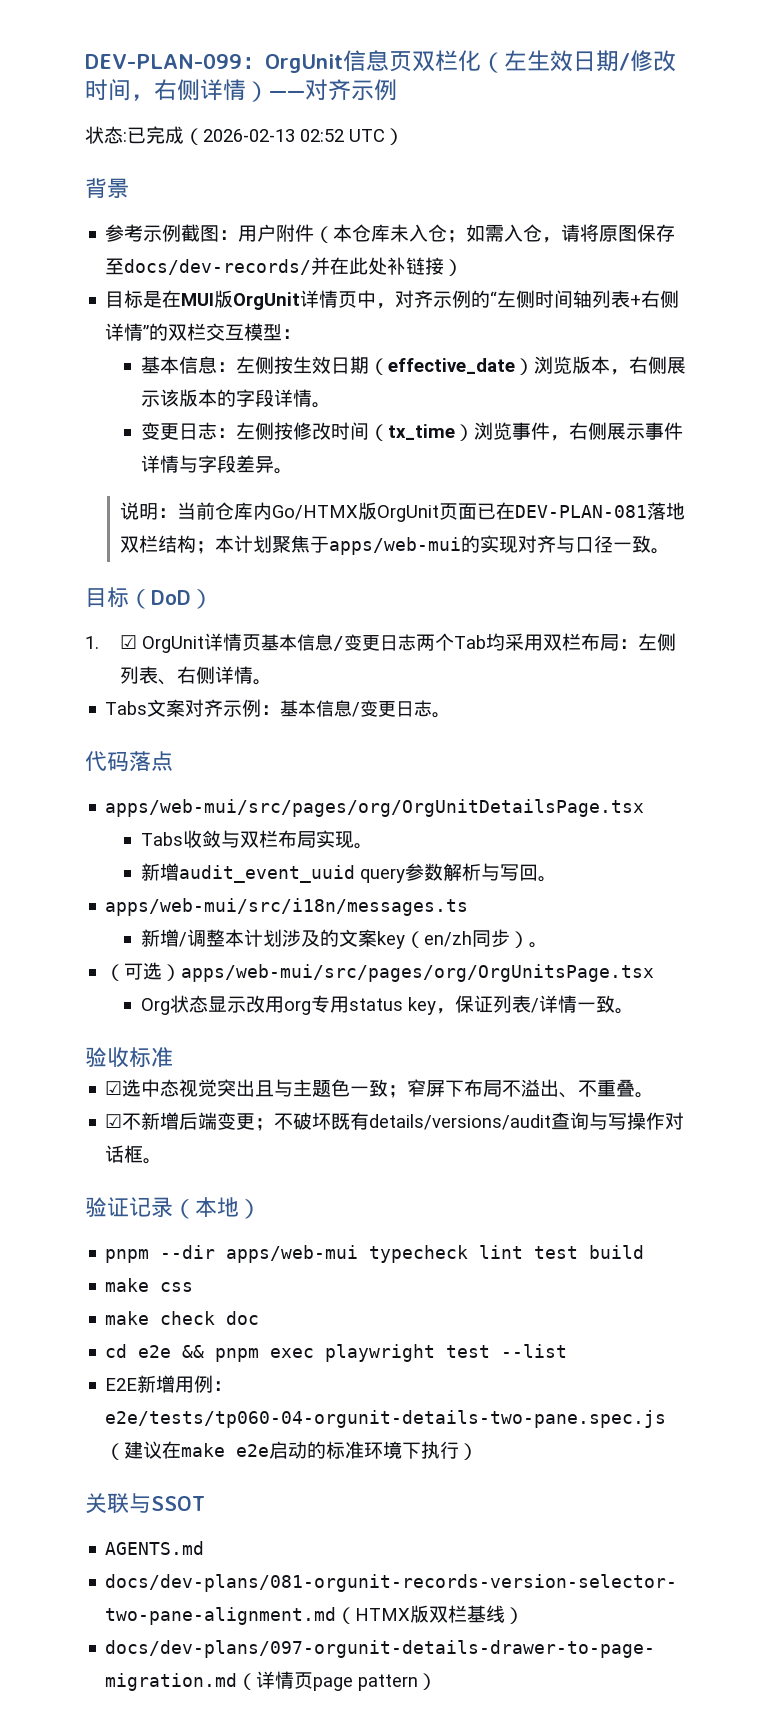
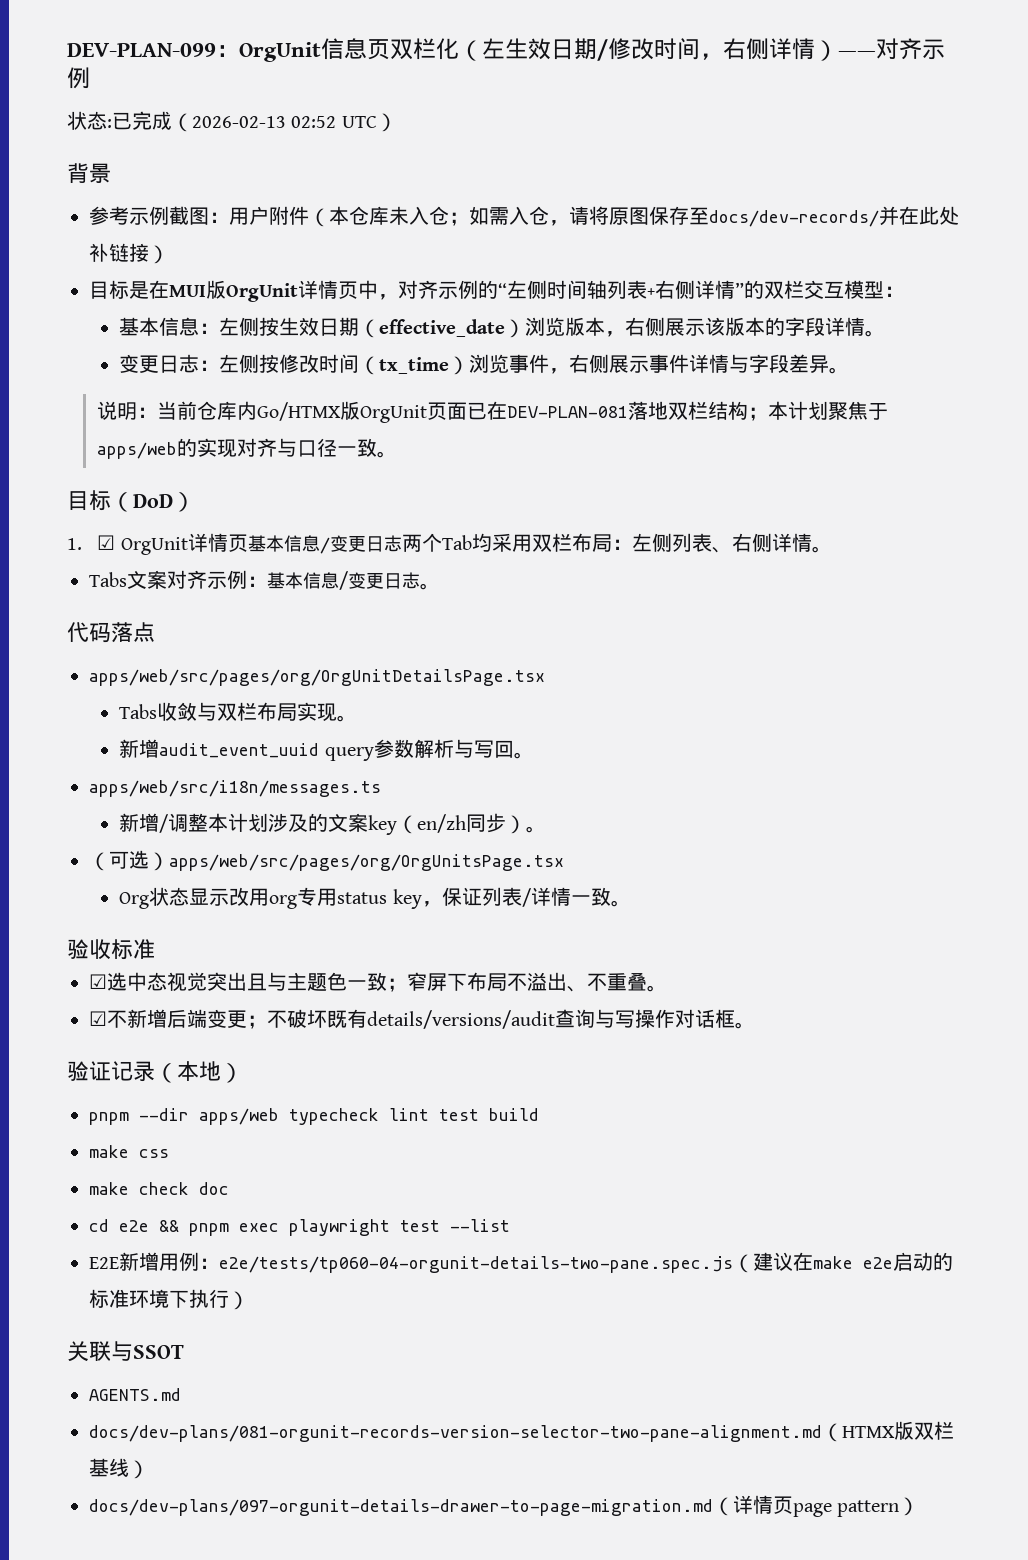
[329,537,462,555] apps/web-mui -> [97,442,178,459] apps/web
[105,799,645,817] apps/web-mui/src/pages/org/OrgUnitDetailsPage.tsx -> [89,669,545,686] apps/web/src/pages/org/OrgUnitDetailsPage.tsx
[105,898,469,916] apps/web-mui/src/i18n/messages.ts -> [89,780,381,797] apps/web/src/i18n/messages.ts
[181,964,655,982] apps/web-mui/src/pages/org/OrgUnitsPage.tsx -> [169,854,564,871] apps/web/src/pages/org/OrgUnitsPage.tsx
[226,1245,359,1263] apps/web-mui -> [199,1108,279,1125] apps/web

